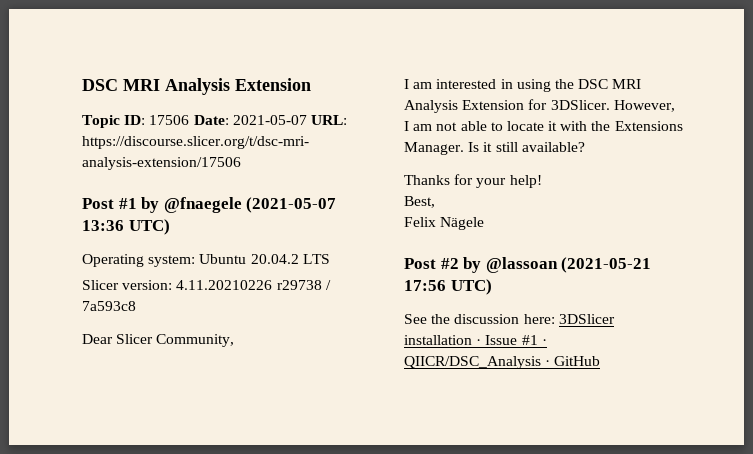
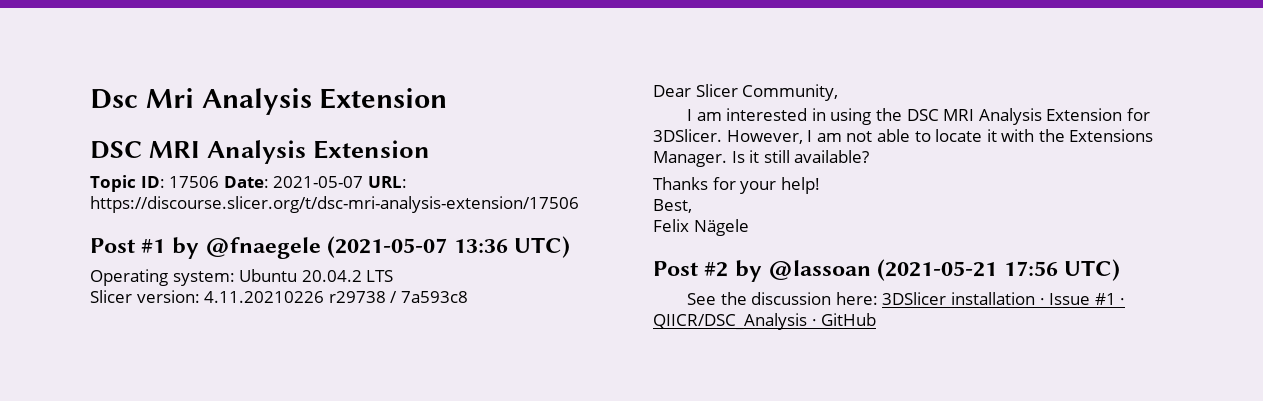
(82, 85) none -> [90,88,448,115] Dsc Mri Analysis Extension //

